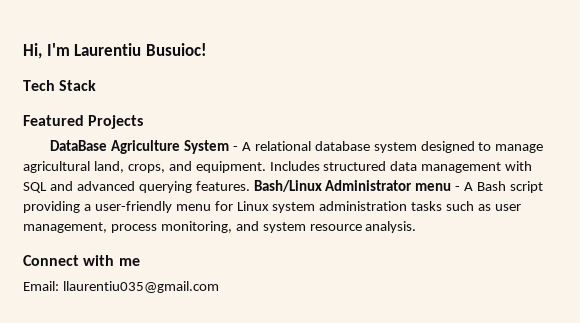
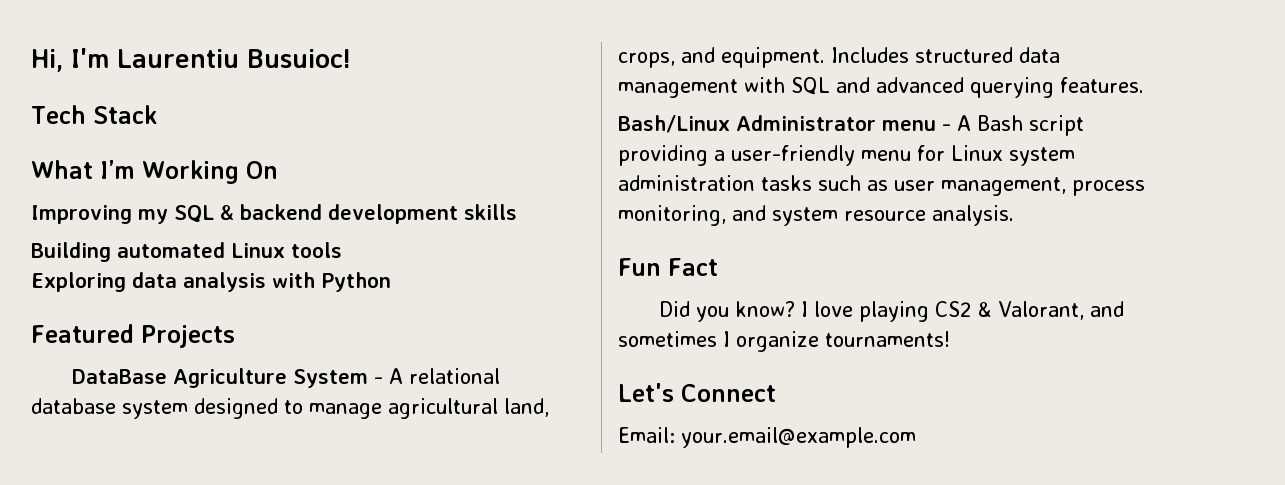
(97, 85) none -> [31,160,278,184] [31,204,517,224] [31,242,342,262] [31,272,391,292] // What I’m Working On // Improving my SQL & backend development skills // Building automated Linux tools // Exploring data analysis with Python
(250, 186) none -> (1144, 85) //
(417, 227) none -> [618,258,718,276] [659,301,1125,322] [618,331,950,352] [618,383,674,402] Fun Fact // Did you know? I love playing CS2 & Valorant, and sometimes I organize tournaments! // Let's
[83,255,140,266] with me -> (776, 393) none
[62,281,219,293] llaurentiu035@gmail.com -> [681,427,916,448] your.email@example.com

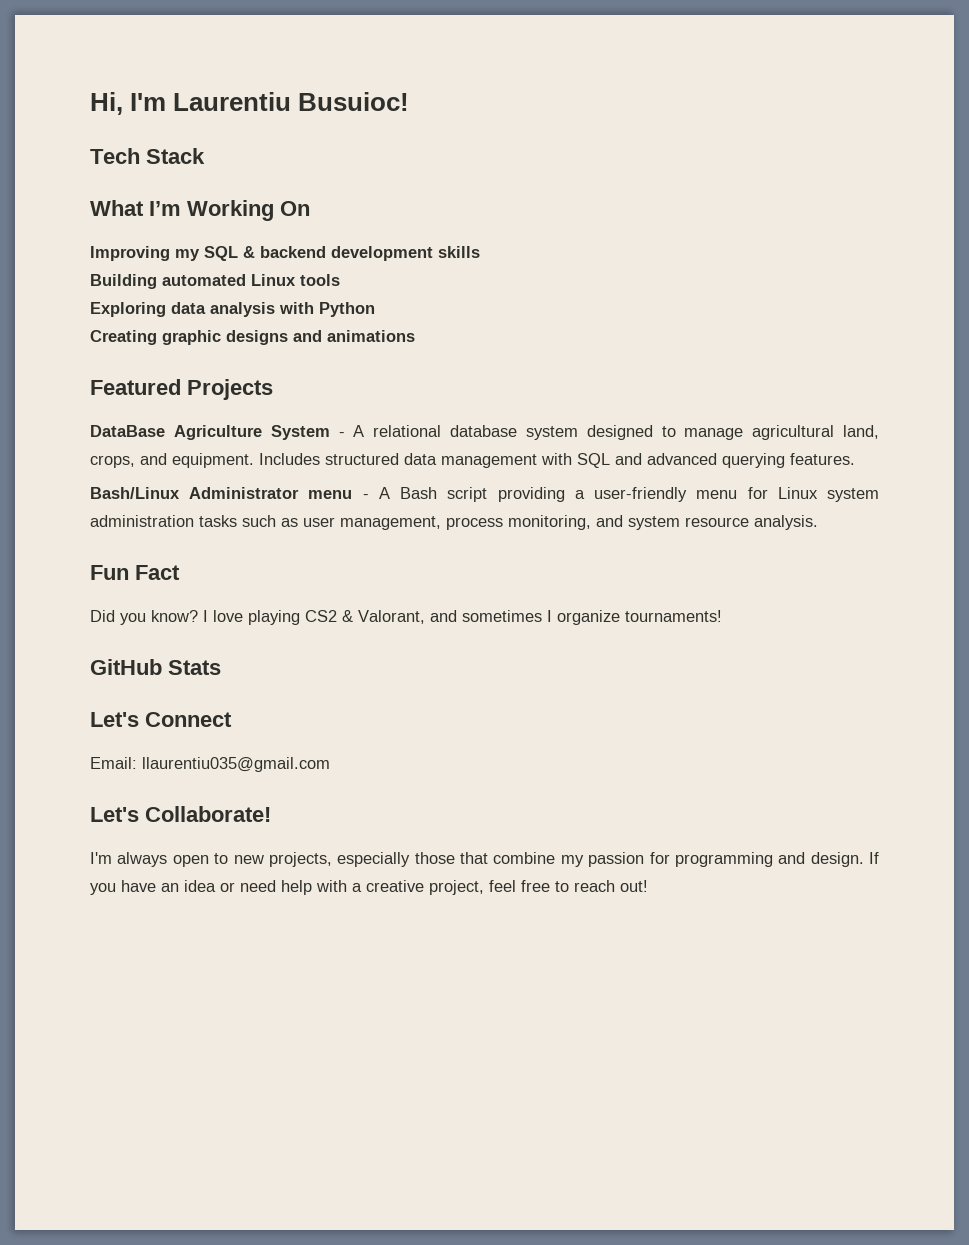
(391, 282) none -> [90,330,415,345] // Creating graphic designs and animations
(950, 339) none -> [90,659,221,675] // GitHub Stats
[681,427,916,448] your.email@example.com -> [142,757,330,772] [90,806,271,822] [90,852,879,867] [90,880,648,895] llaurentiu035@gmail.com // Let's Collaborate! // I'm always open to new projects, especially those that combine my passion for programming and design. If you have an idea or need help with a creative project, feel free to reach out!

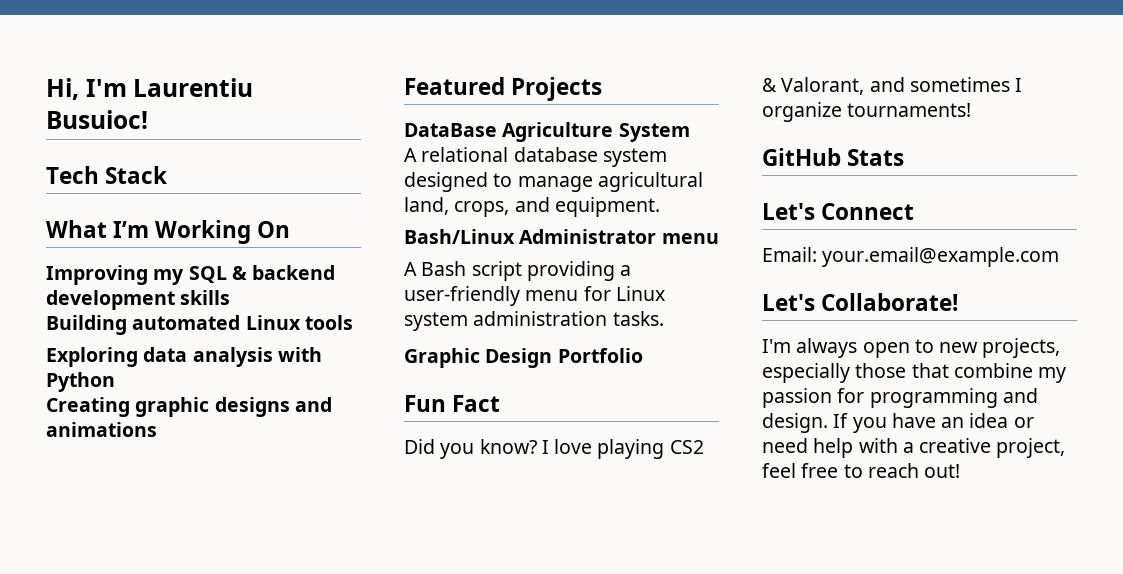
[338,432,345,437] - -> (690, 132) //
[259,453,855,468] Includes structured data management with SQL and advanced querying features. -> (660, 207) none
[362,494,369,499] - -> (719, 238) //
[199,515,818,530] tasks such as user management, process monitoring, and system resource analysis. -> [612,311,664,326] [404,348,643,368] tasks. // Graphic Design Portfolio
[142,757,330,772] llaurentiu035@gmail.com -> [822,247,1060,267] your.email@example.com

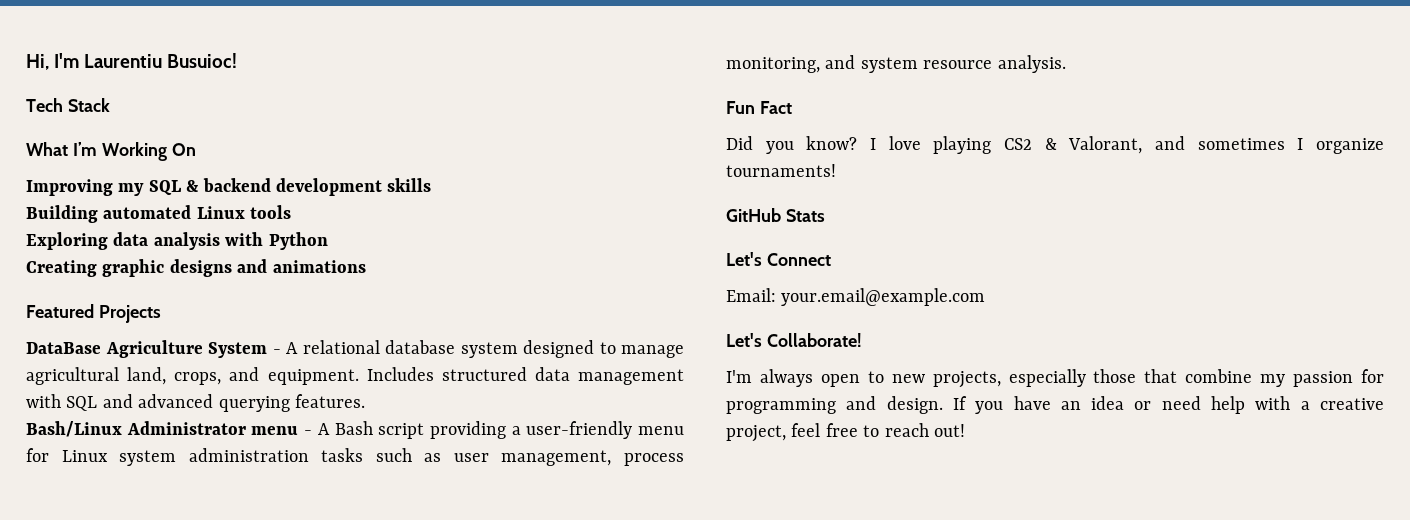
(690, 132) // -> [272,349,281,354] -
(660, 207) none -> [366,367,684,385] [26,394,365,412] Includes structured data management with SQL and advanced querying features.
(719, 238) // -> [304,430,313,435] -
[612,311,664,326] [404,348,643,368] tasks. // Graphic Design Portfolio -> [321,448,684,466] [726,55,1066,73] tasks such as user management, process monitoring, and system resource analysis.

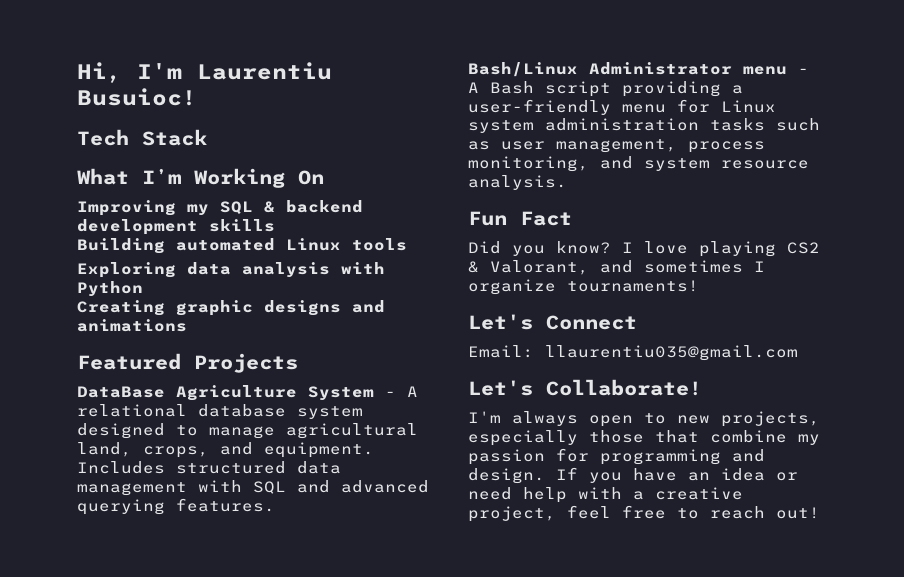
[726,208,825,222] // GitHub Stats -> (699, 286) none
[781,288,986,306] your.email@example.com -> [545,345,798,361] llaurentiu035@gmail.com

